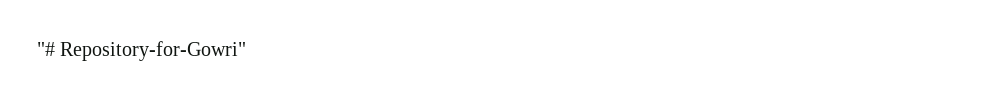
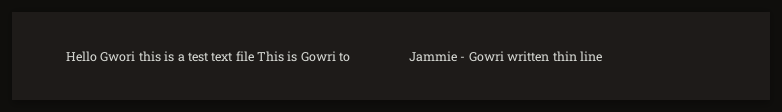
[37,41,247,61] "# Repository-for-Gowri" -> [66,51,602,62] Hello Gwori this is a test text file This is Gowri to Jammie - Gowri written thin line

